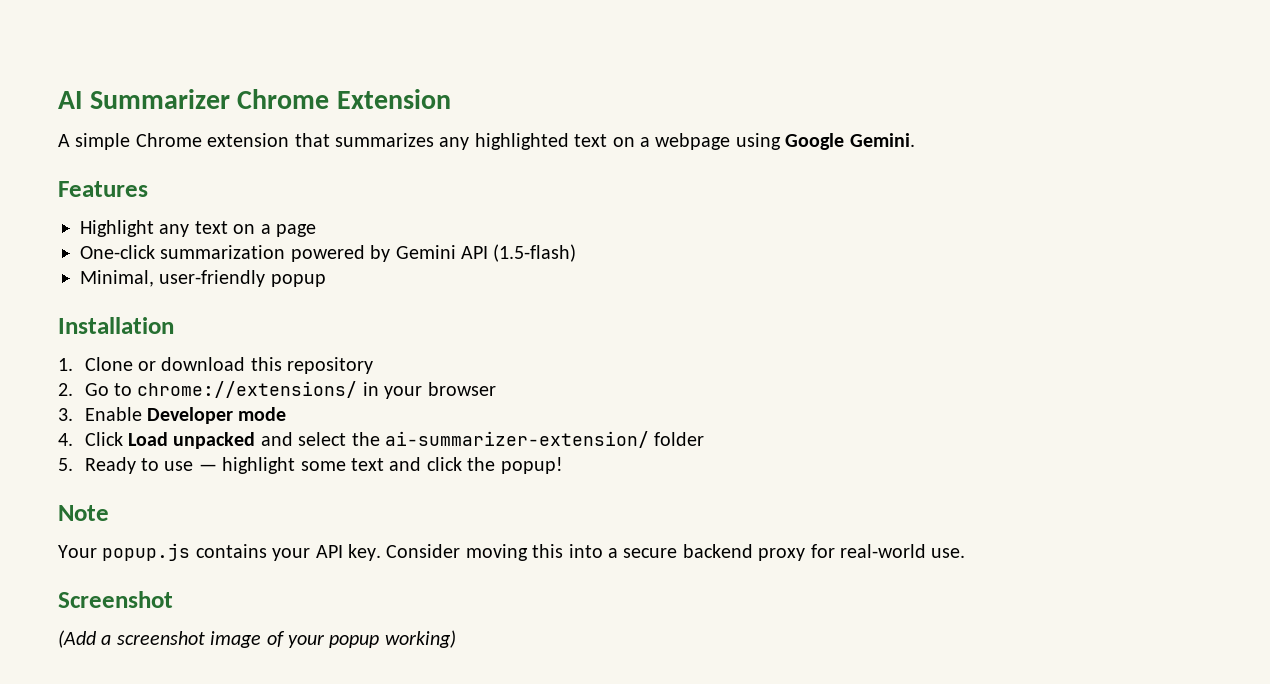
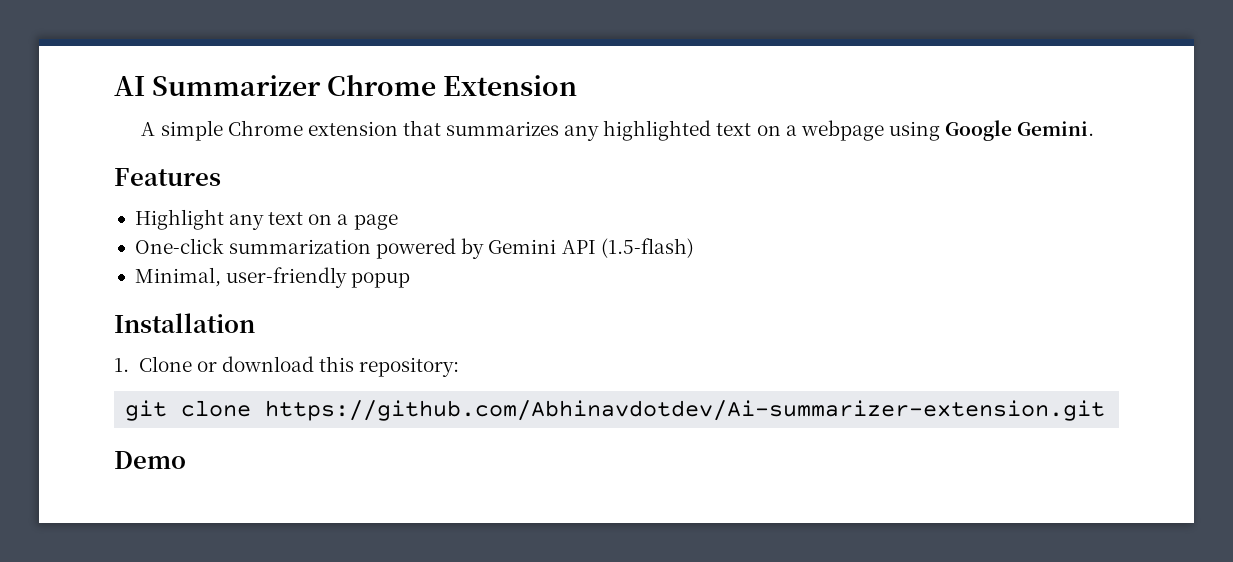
[287,357,374,374] [58,381,496,399] [58,407,287,424] [58,431,705,449] [58,457,563,474] [58,505,109,521] [58,543,966,561] [58,591,173,608] [58,630,456,648] repository // 2. Go to chrome://extensions/ in your browser // 3. Enable Developer mode // 4. Click Load unpacked and select the ai-summarizer-extension/ folder // 5. Ready to use — highlight some text and click the popup! // Note // Your popup.js contains your API key. Consider moving this into a secure backend proxy for real-world use. // Screenshot // (Add a screenshot image of your popup working) -> [359,357,460,377] [125,400,1106,421] [114,451,186,469] repository: // git clone https://github.com/Abhinavdotdev/Ai-summarizer-extension.git // Demo

